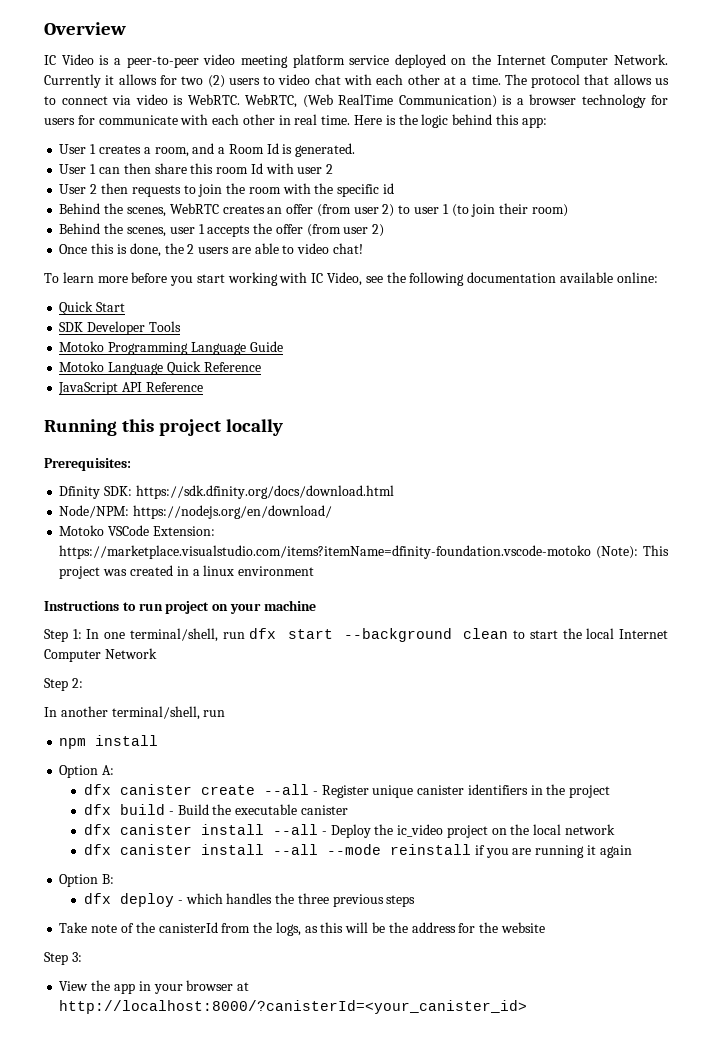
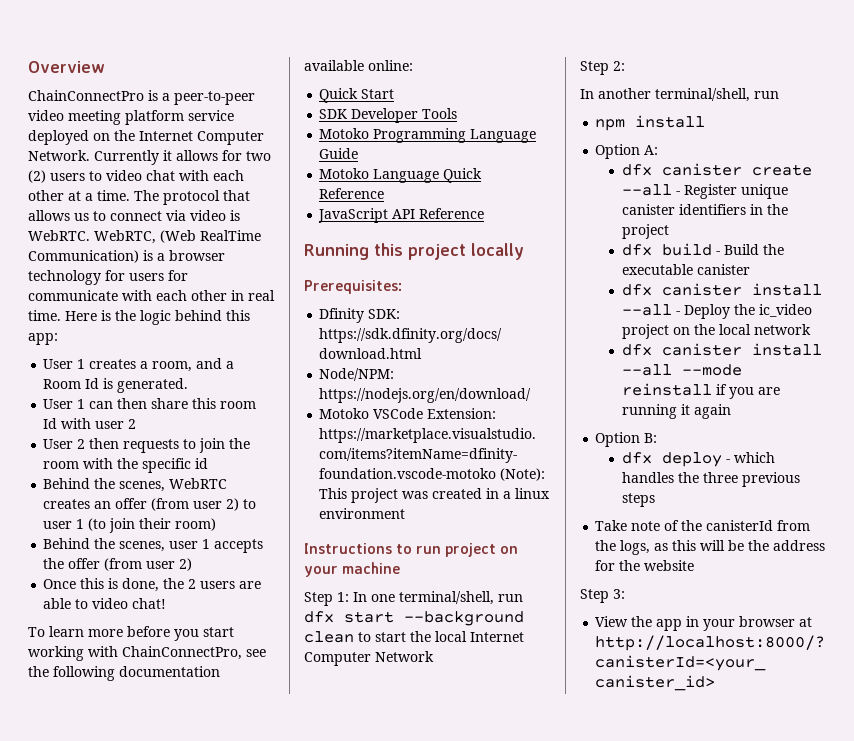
[44,54,94,65] IC Video -> [28,90,144,101] ChainConnectPro
[311,272,363,286] IC Video, -> [122,646,242,660] ChainConnectPro,

